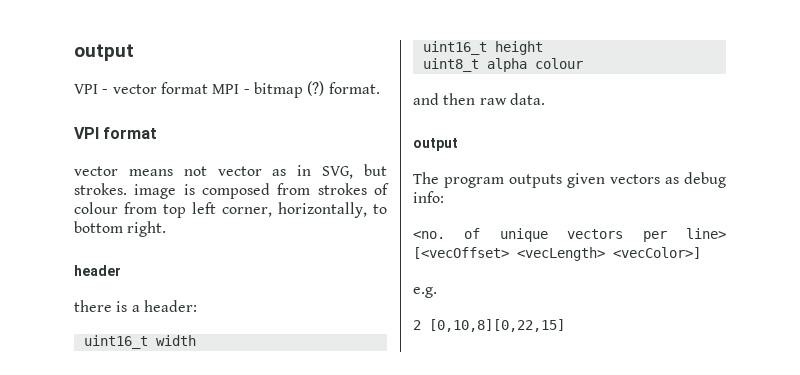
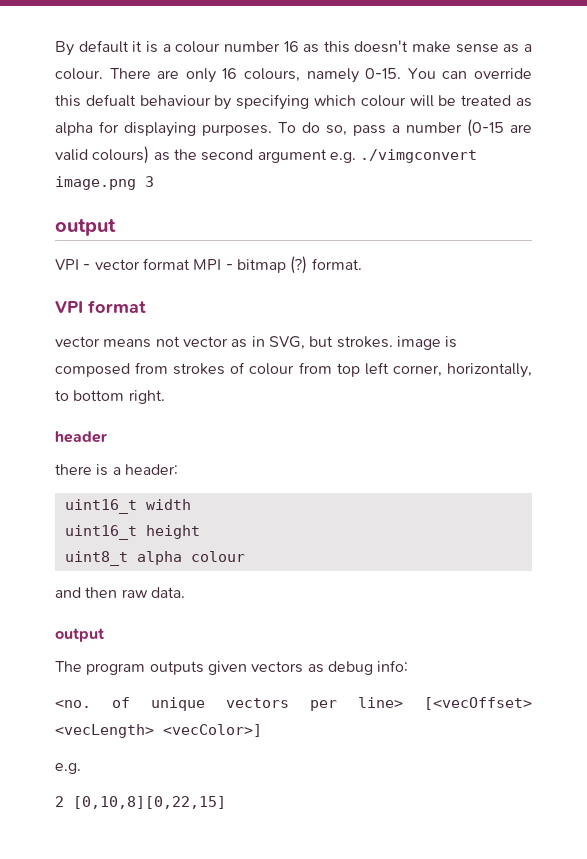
(74, 52) none -> [55,40,533,56] [55,68,532,83] [55,94,532,110] [55,119,532,137] [55,146,478,164] [55,176,154,190] By default it is a colour number 16 as this doesn't make sense as a colour. There are only 16 colours, namely 0-15. You can override this defualt behaviour by specifying which colour will be treated as alpha for displaying purposes. To do so, pass a number (0-15 are valid colours) as the second argument e.g. ./vimgconvert image.png 3 //

